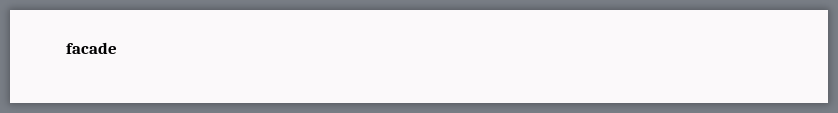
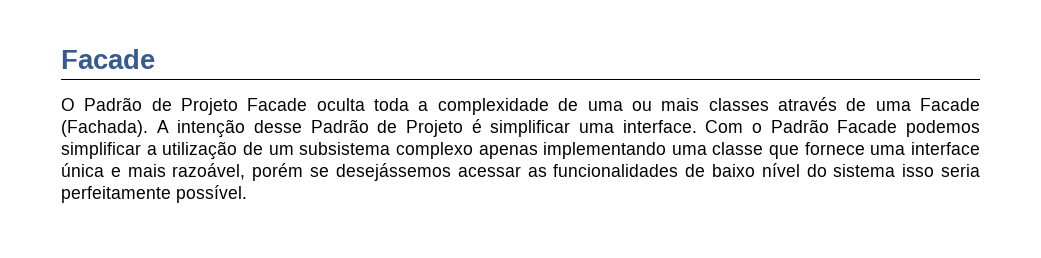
[66,42,117,54] facade -> [61,49,155,69] [61,97,981,115] [61,119,980,138] [61,141,980,160] [61,163,980,181] [61,185,247,203] Facade // O Padrão de Projeto Facade oculta toda a complexidade de uma ou mais classes através de uma Facade (Fachada). A intenção desse Padrão de Projeto é simplificar uma interface. Com o Padrão Facade podemos simplificar a utilização de um subsistema complexo apenas implementando uma classe que fornece uma interface única e mais razoável, porém se desejássemos acessar as funcionalidades de baixo nível do sistema isso seria perfeitamente possível.

